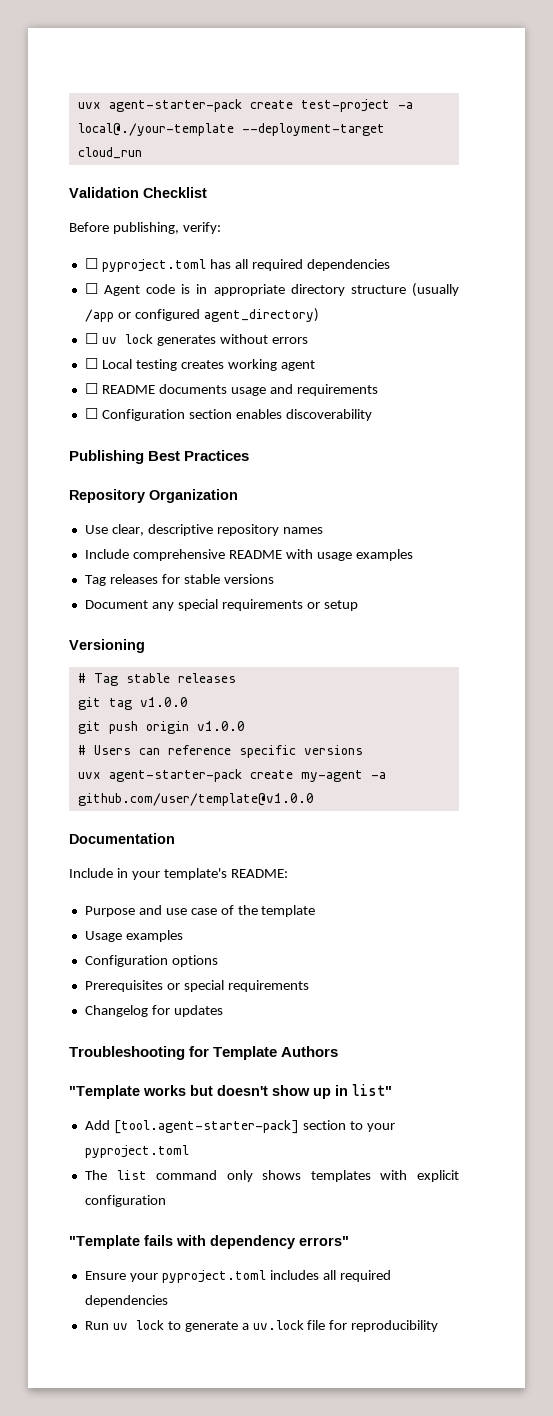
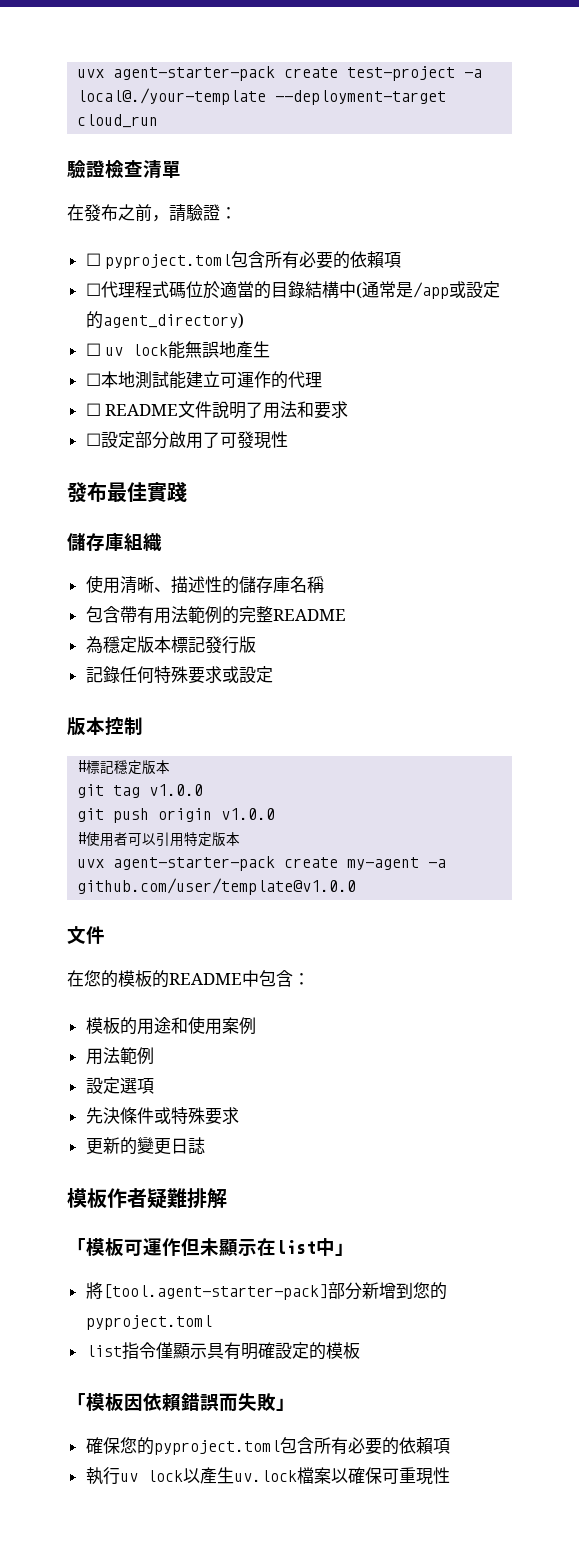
[69,187,207,198] [69,222,221,234] [84,258,390,272] [84,283,460,297] [84,308,319,322] [84,333,308,346] [84,358,315,371] [84,383,378,396] [84,408,372,421] [69,450,250,464] [69,489,238,503] [84,524,323,536] [84,549,413,561] [84,574,274,586] [84,599,358,611] [69,639,145,653] [77,673,236,686] Validation Checklist // Before publishing, verify: // ☐ pyproject.toml has all required dependencies // ☐ Agent code is in appropriate directory structure (usually /app or configured agent_directory) // ☐ uv lock generates without errors // ☐ Local testing creates working agent // ☐ README documents usage and requirements // ☐ Configuration section enables discoverability // Publishing Best Practices // Repository Organization // Use clear, descriptive repository names // Include comprehensive README with usage examples // Tag releases for stable versions // Document any special requirements or setup // Versioning // # Tag stable releases -> [67,160,181,179] [67,204,237,222] [85,251,402,269] [85,281,500,299] [85,311,244,329] [85,341,271,359] [85,371,322,389] [85,401,349,419] [85,431,288,449] [67,482,187,503] [67,532,162,552] [85,575,324,594] [85,606,346,624] [85,636,256,654] [85,666,273,684] [67,717,143,736] [77,760,171,775] 驗證檢查清單 // 在發布之前，請驗證： // ☐ pyproject.toml包含所有必要的依賴項 // ☐代理程式碼位於適當的目錄結構中(通常是/app或設定的agent_directory) // ☐ uv lock能無誤地產生 // ☐本地測試能建立可運作的代理 // ☐ README文件說明了用法和要求 // ☐設定部分啟用了可發現性 // 發布最佳實踐 // 儲存庫組織 // 使用清晰、描述性的儲存庫名稱 // 包含帶有用法範例的完整README // 為穩定版本標記發行版 // 記錄任何特殊要求或設定 // 版本控制 // #標記穩定版本
[93,745,363,758] Users can reference specific versions -> [86,831,241,847] 使用者可以引用特定版本
[69,833,175,844] [69,868,288,880] [84,905,316,917] [84,930,183,942] [84,955,218,967] [84,980,309,992] [84,1005,223,1017] [69,1046,339,1060] [69,1084,392,1099] [84,1120,395,1134] [84,1145,189,1158] [84,1170,459,1182] [84,1195,166,1207] [69,1235,349,1249] [84,1270,391,1283] [84,1295,168,1307] [84,1320,439,1332] Documentation // Include in your template's README: // Purpose and use case of the template // Usage examples // Configuration options // Prerequisites or special requirements // Changelog for updates // Troubleshooting for Template Authors // "Template works but doesn't show up in list" // Add [tool.agent-starter-pack] section to your pyproject.toml // The list command only shows templates with explicit configuration // "Template fails with dependency errors" // Ensure your pyproject.toml includes all required dependencies // Run uv lock to generate a uv.lock file for reproducibility -> [67,926,105,944] [67,970,310,988] [85,1016,256,1035] [85,1047,154,1065] [85,1077,154,1094] [85,1107,239,1125] [85,1136,205,1155] [67,1188,227,1209] [67,1238,354,1257] [85,1282,447,1300] [85,1315,212,1330] [85,1342,360,1360] [67,1393,295,1412] [85,1437,450,1455] [85,1467,450,1485] 文件 // 在您的模板的README中包含： // 模板的用途和使用案例 // 用法範例 // 設定選項 // 先決條件或特殊要求 // 更新的變更日誌 // 模板作者疑難排解 // 「模板可運作但未顯示在list中」 // 將[tool.agent-starter-pack]部分新增到您的pyproject.toml // list指令僅顯示具有明確設定的模板 // 「模板因依賴錯誤而失敗」 // 確保您的pyproject.toml包含所有必要的依賴項 // 執行uv lock以產生uv.lock檔案以確保可重現性

